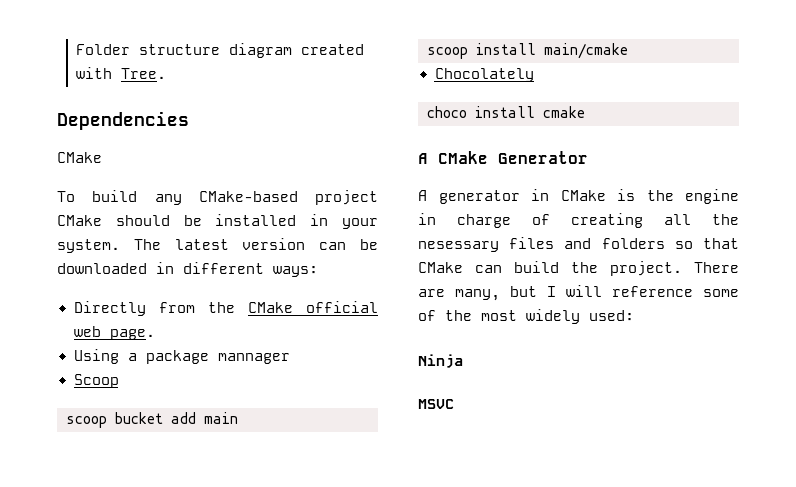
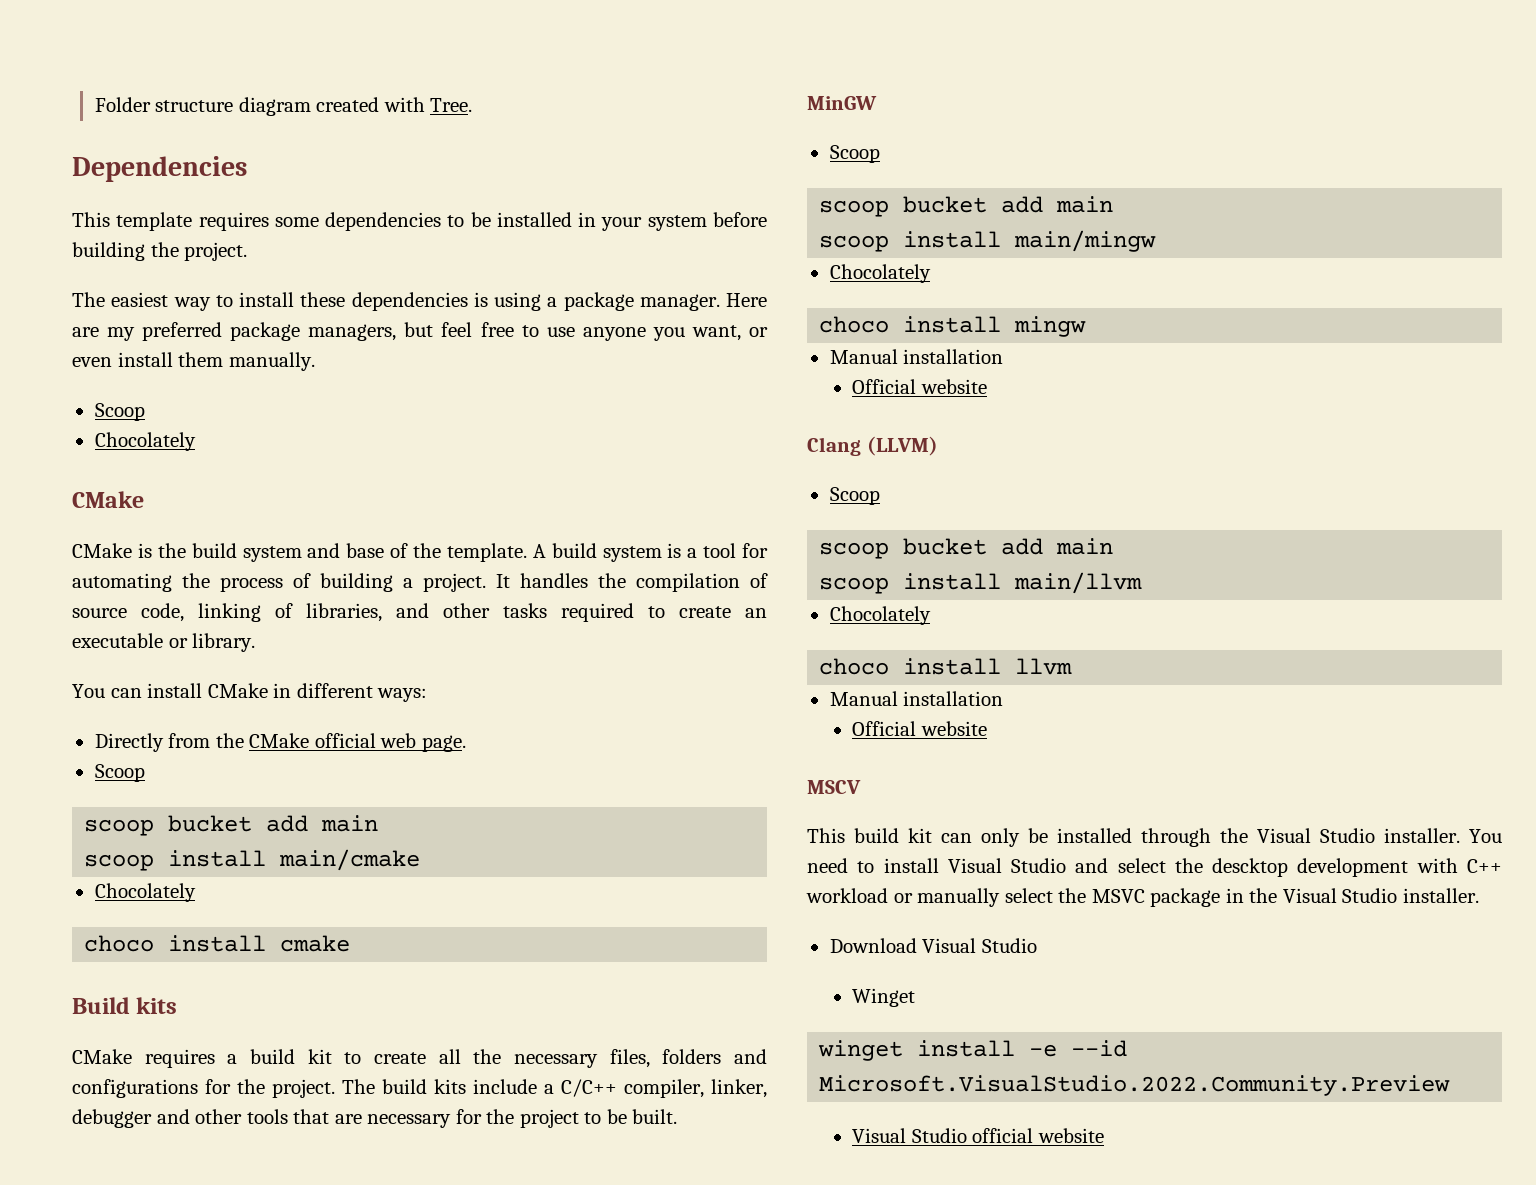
[57,152,102,163] [57,190,378,205] [57,214,379,229] [57,238,378,253] [57,263,147,274] CMake // To build any CMake-based project CMake should be installed in your system. The latest version can be downloaded -> [72,212,767,231] [72,242,248,261] [72,292,767,311] [72,322,769,341] [72,352,315,371] [94,403,145,421] [94,432,196,451] [72,491,144,508] [72,543,768,562] [72,573,768,592] [72,603,767,622] [72,633,256,652] [72,683,268,698] This template requires some dependencies to be installed in your system before building the project. // The easiest way to install these dependencies is using a package manager. Here are my preferred package managers, but feel free to use anyone you want, or even install them manually. // Scoop // Chocolately // CMake // CMake is the build system and base of the template. A build system is a tool for automating the process of building a project. It handles the compilation of source code, linking of libraries, and other tasks required to create an executable or library. // You can install CMake
[73,349,290,364] // Using a package mannager -> (466, 743) none
[418,151,588,164] [418,189,739,204] [418,213,739,228] [418,237,739,252] [418,261,739,276] [418,285,739,301] [418,309,634,324] [418,354,463,368] [418,399,454,409] A CMake Generator // A generator in CMake is the engine in charge of creating all the nesessary files and folders so that CMake can build the project. There are many, but I will reference some of the most widely used: // Ninja // MSVC -> [72,997,178,1014] [72,1049,768,1068] [72,1079,767,1098] [72,1109,678,1128] [807,96,877,110] [829,145,880,163] [819,196,1114,217] [819,230,1157,252] [829,264,931,283] [819,316,1087,337] [829,349,1004,364] [852,379,987,394] [807,436,938,456] [829,487,880,505] [819,538,1114,559] [819,572,1143,594] [829,606,931,625] [819,658,1073,675] [829,691,1004,706] [852,721,987,736] [807,780,861,794] [807,828,1502,847] [807,858,1502,877] [806,888,1479,907] [829,938,1037,953] [852,988,916,1007] [818,1040,1128,1061] [819,1075,1451,1096] [852,1128,1104,1143] Build kits // CMake requires a build kit to create all the necessary files, folders and configurations for the project. The build kits include a C/C++ compiler, linker, debugger and other tools that are necessary for the project to be built. // MinGW // Scoop // scoop bucket add main // scoop install main/mingw // Chocolately // choco install mingw // Manual installation // Official website // Clang (LLVM) // Scoop // scoop bucket add main // scoop install main/llvm // Chocolately // choco install llvm // Manual installation // Official website // MSCV // This build kit can only be installed through the Visual Studio installer. You need to install Visual Studio and select the descktop development with C++ workload or manually select the MSVC package in the Visual Studio installer. // Download Visual Studio // Winget // winget install -e --id Microsoft.VisualStudio.2022.Community.Preview // Visual Studio official website

